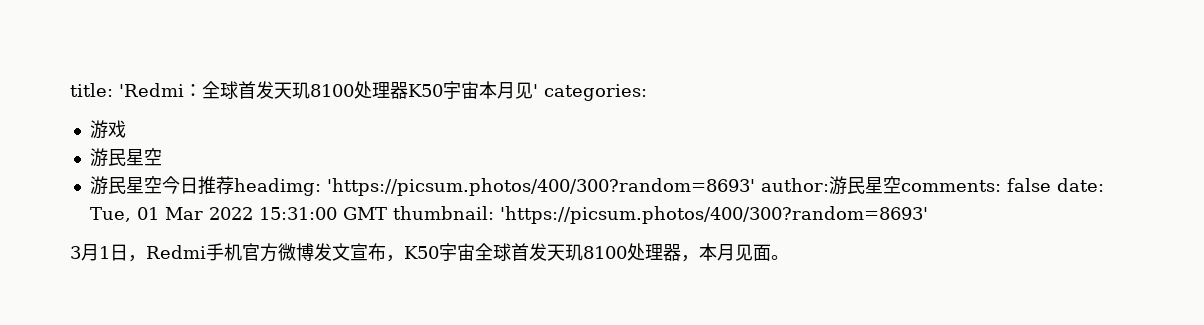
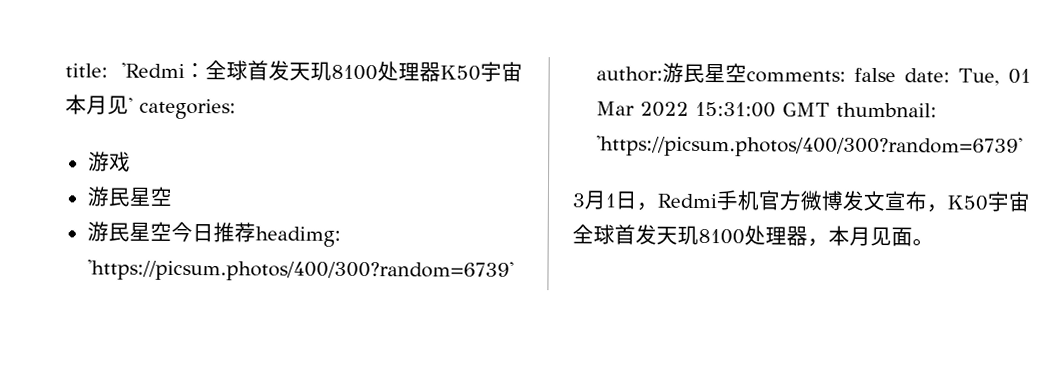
[326,178,755,196] 'https://picsum.photos/400/300?random=8693' -> [86,259,514,282] 'https://picsum.photos/400/300?random=6739'
[499,206,928,224] 'https://picsum.photos/400/300?random=8693' -> [595,135,1023,158] 'https://picsum.photos/400/300?random=6739'

